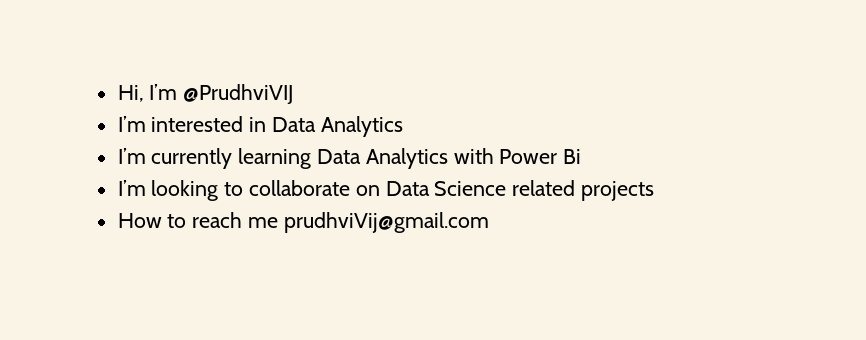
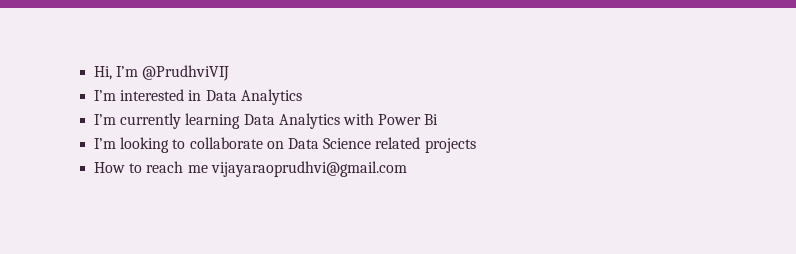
[283,212,489,233] prudhviVij@gmail.com -> [210,161,407,177] vijayaraoprudhvi@gmail.com

